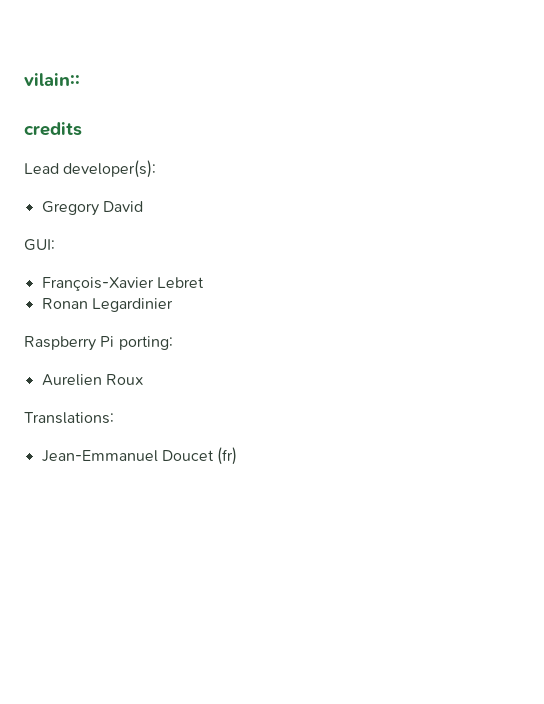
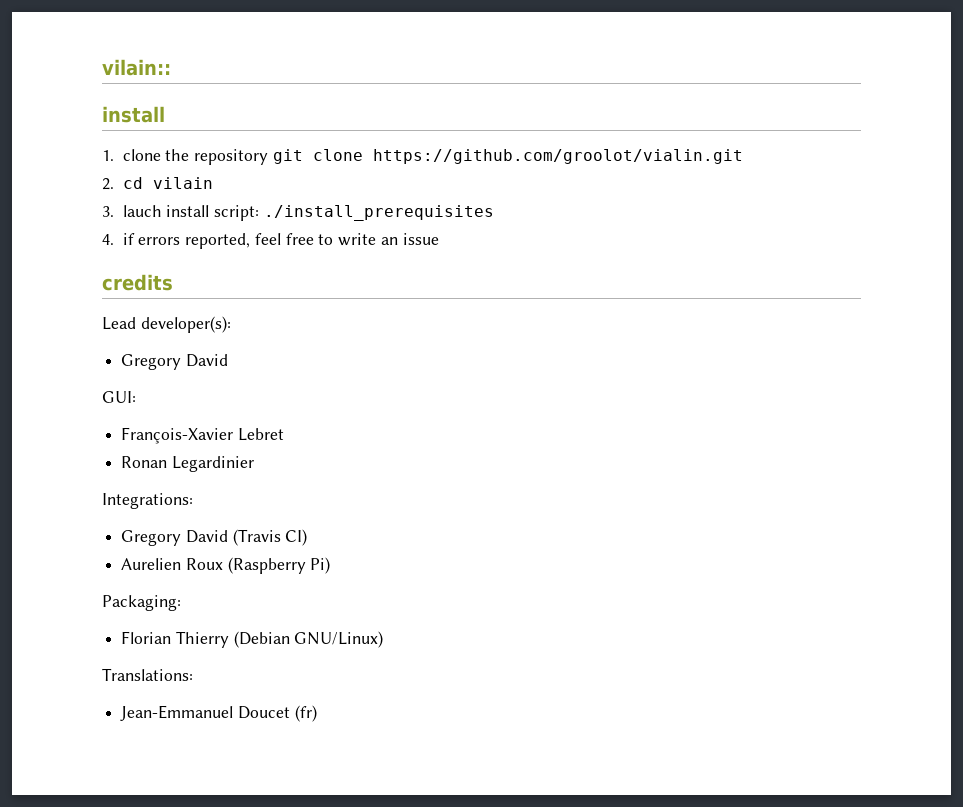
(80, 79) none -> [102,106,165,123] [102,149,743,165] [102,177,213,190] [102,205,494,221] [102,233,439,249] // install // 1. clone the repository git clone https://github.com/groolot/vialin.git // 2. cd vilain // 3. lauch install script: ./install_prerequisites // 4. if errors reported, feel free to write an issue
[24,336,173,351] [41,374,143,386] Raspberry Pi porting: // Aurelien Roux -> [102,493,193,509] [121,529,308,546] [121,557,331,574] [102,595,181,611] [121,631,384,648] Integrations: // Gregory David (Travis CI) // Aurelien Roux (Raspberry Pi) // Packaging: // Florian Thierry (Debian GNU/Linux)

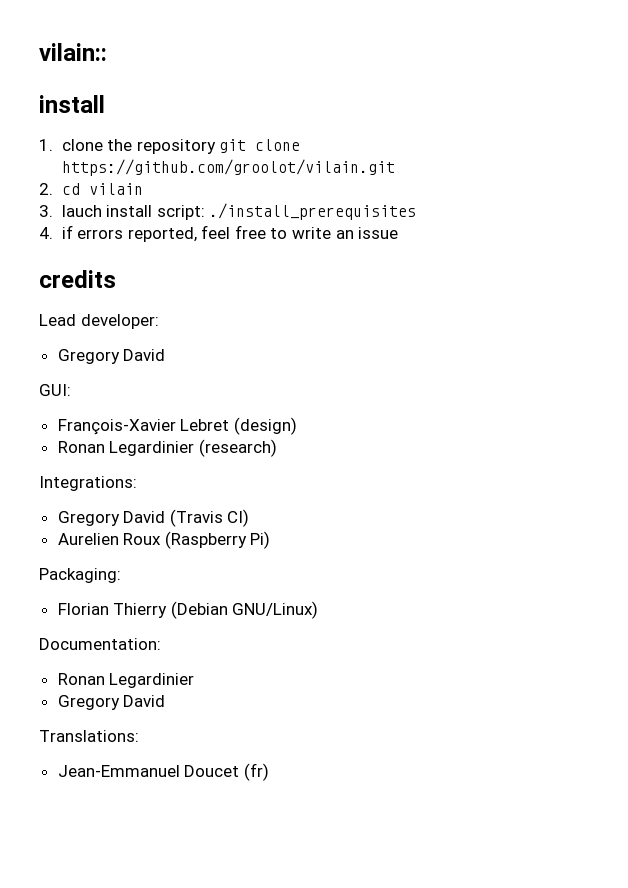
[372,149,743,164] https://github.com/groolot/vialin.git -> [61,159,395,176] https://github.com/groolot/vilain.git
[140,316,231,333] developer(s): -> [80,314,159,329] developer:
[121,456,254,472] // Ronan Legardinier -> [233,417,297,435] [57,439,277,457] (design) // Ronan Legardinier (research)
(384, 639) none -> [39,638,161,650] [57,673,195,688] [57,695,166,710] // Documentation: // Ronan Legardinier // Gregory David

